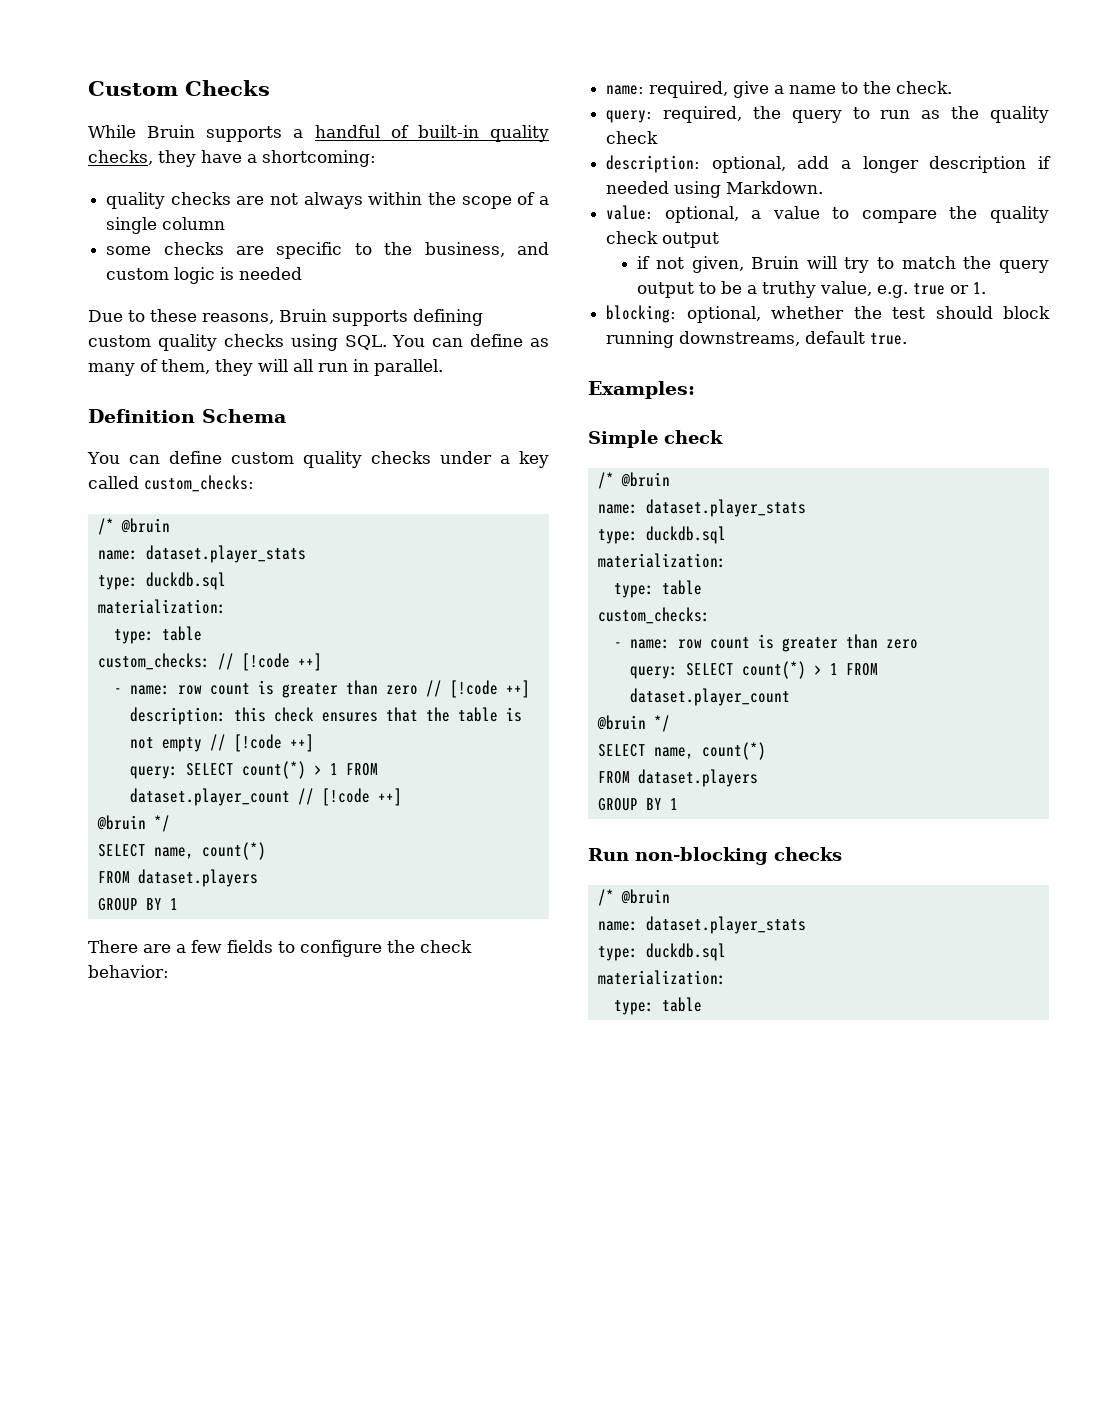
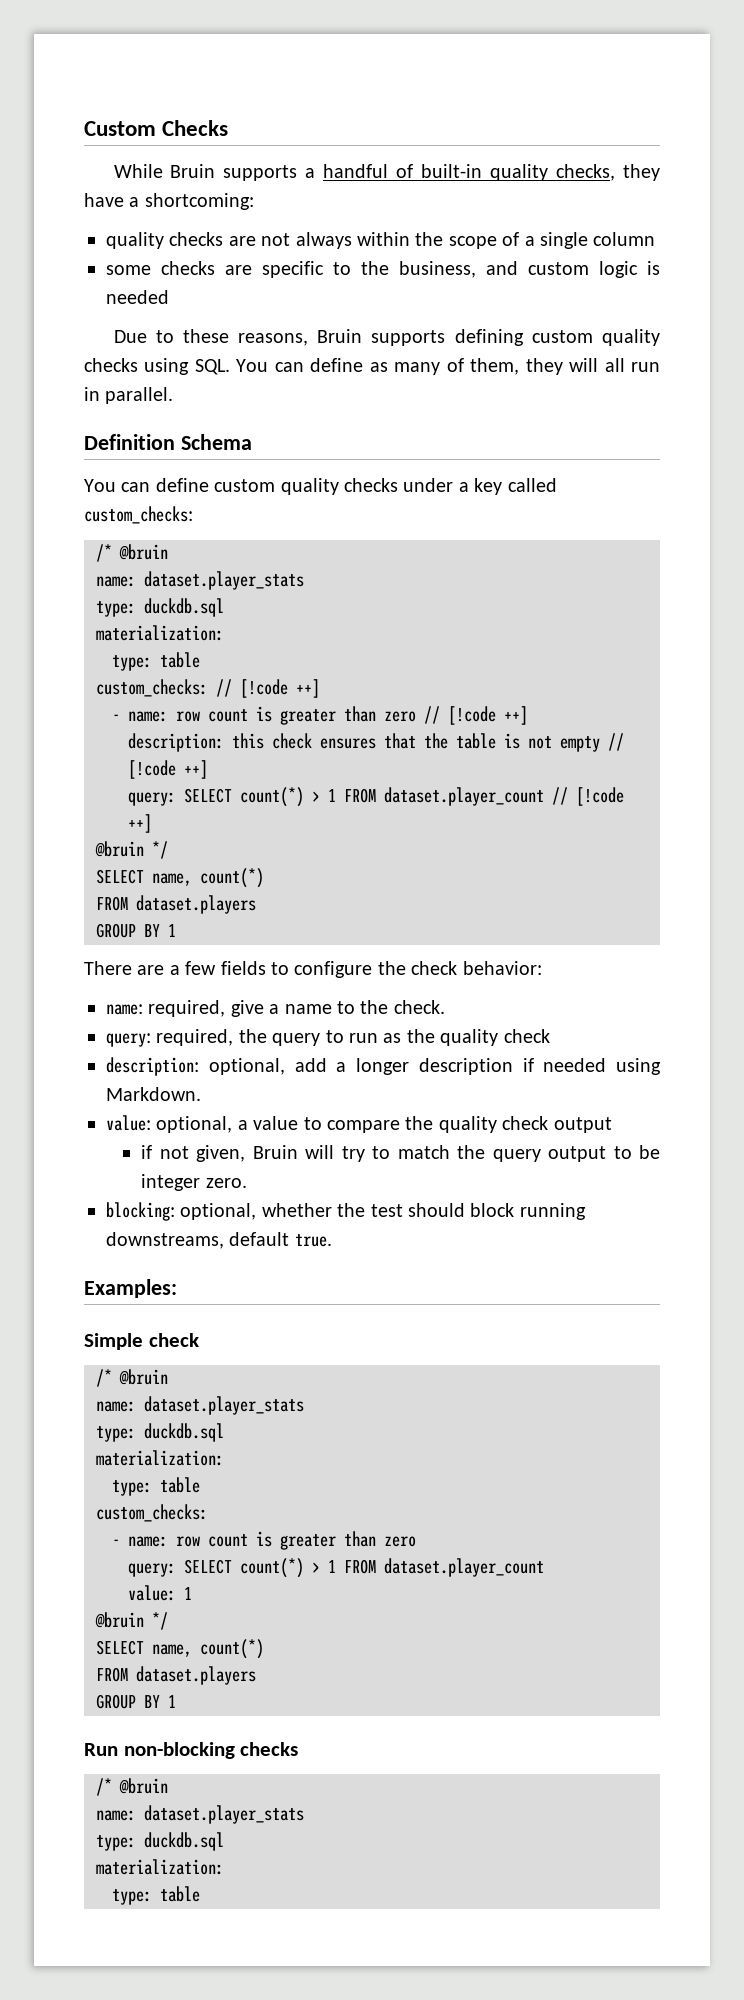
[747,281,987,298] a truthy value, e.g. true or 1. -> [141,1174,247,1191] integer zero.
(790, 697) none -> [128,1585,192,1601] // value: 1

